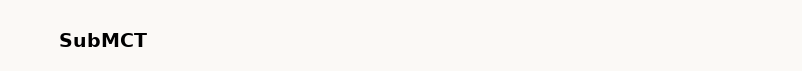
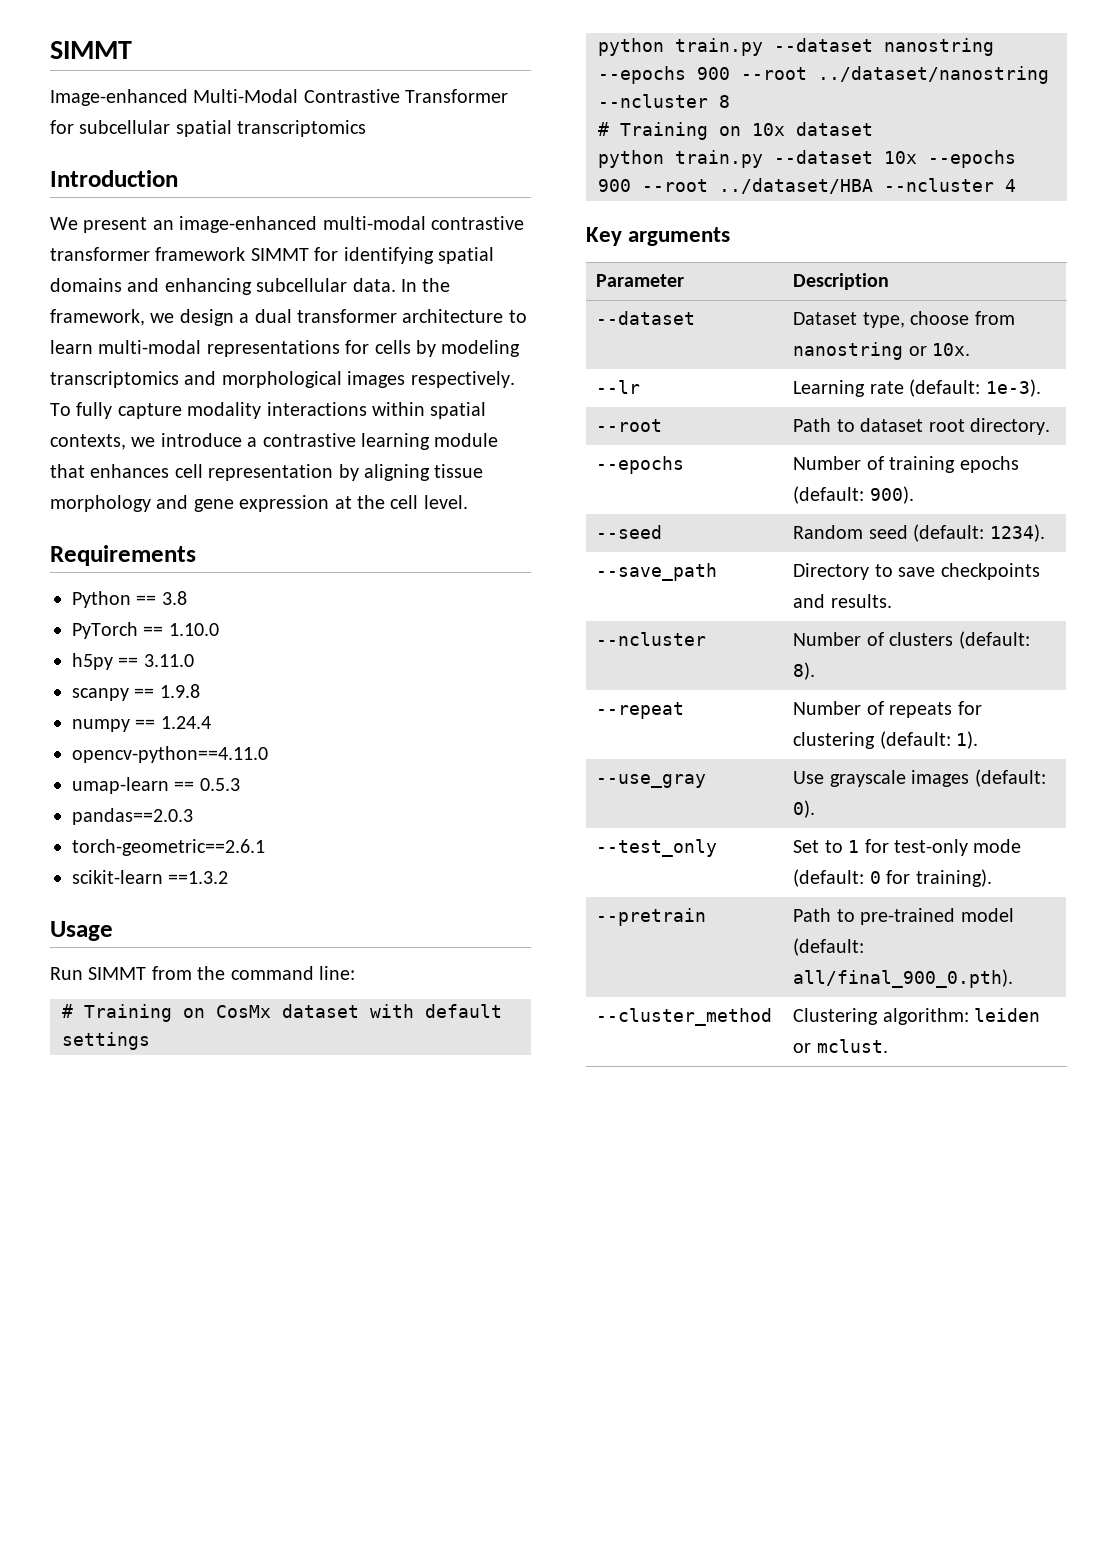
[59,33,147,47] SubMCT -> [50,41,132,59] [50,89,509,106] [50,120,367,137] [50,170,178,187] [50,216,524,233] [50,247,494,264] [50,278,451,295] [50,309,527,326] [50,340,521,357] [50,371,515,388] [50,402,487,419] [50,433,499,450] [50,464,484,481] [50,495,468,512] [50,545,196,566] [72,591,187,608] [72,622,219,639] [72,653,194,670] [72,684,200,701] [72,716,211,732] [72,746,268,763] [72,777,240,794] [72,808,193,825] [72,839,265,856] [72,870,229,884] [50,921,113,941] [50,966,355,980] [62,1004,502,1022] [62,1032,150,1050] [598,38,994,56] [598,66,1049,84] [598,94,730,108] [598,122,873,140] [598,150,1016,168] [598,178,1016,194] [586,227,731,246] [596,274,685,287] [793,273,890,290] [596,311,696,325] [793,311,1015,328] [793,342,971,360] [596,380,641,394] [793,379,1041,397] [596,419,663,432] [793,418,1051,435] [596,456,685,474] [793,456,1019,473] [793,486,914,504] [596,525,663,539] [793,524,1045,542] [596,563,718,581] [793,563,1040,580] [793,594,892,608] [596,632,707,646] [793,631,1030,649] [793,662,816,680] [596,702,685,719] [793,701,982,718] [793,731,979,749] [596,774,707,788] [793,769,1046,787] [793,800,816,818] [596,839,718,857] [793,839,1022,856] [793,869,992,887] [596,908,707,926] [793,908,1014,925] [793,938,865,956] [793,969,1014,988] [596,1008,773,1026] [793,1008,1041,1025] [793,1039,888,1053] SIMMT // Image-enhanced Multi-Modal Contrastive Transformer for subcellular spatial transcriptomics // Introduction // We present an image-enhanced multi-modal contrastive transformer framework SIMMT for identifying spatial domains and enhancing subcellular data. In the framework, we design a dual transformer architecture to learn multi-modal representations for cells by modeling transcriptomics and morphological images respectively. To fully capture modality interactions within spatial contexts, we introduce a contrastive learning module that enhances cell representation by aligning tissue morphology and gene expression at the cell level. // Requirements // Python == 3.8 // PyTorch == 1.10.0 // h5py == 3.11.0 // scanpy == 1.9.8 // numpy == 1.24.4 // opencv-python==4.11.0 // umap-learn == 0.5.3 // pandas==2.0.3 // torch-geometric==2.6.1 // scikit-learn ==1.3.2 // Usage // Run SIMMT from the command line: // # Training on CosMx dataset with default settings // python train.py --dataset nanostring --epochs 900 --root ../dataset/nanostring --ncluster 8 // # Training on 10x dataset // python train.py --dataset 10x --epochs 900 --root ../dataset/HBA --ncluster 4 // Key arguments // Parameter | Description // --dataset | Dataset type, choose from nanostring or 10x. // --lr | Learning rate (default: 1e-3). // --root | Path to dataset root directory. // --epochs | Number of training epochs (default: 900). // --seed | Random seed (default: 1234). // --save_path | Directory to save checkpoints and results. // --ncluster | Number of clusters (default: 8). // --repeat | Number of repeats for clustering (default: 1). // --use_gray | Use grayscale images (default: 0). // --test_only | Set to 1 for test-only mode (default: 0 for training). // --pretrain | Path to pre-trained model (default: all/final_900_0.pth). // --cluster_method | Clustering algorithm: leiden or mclust.

